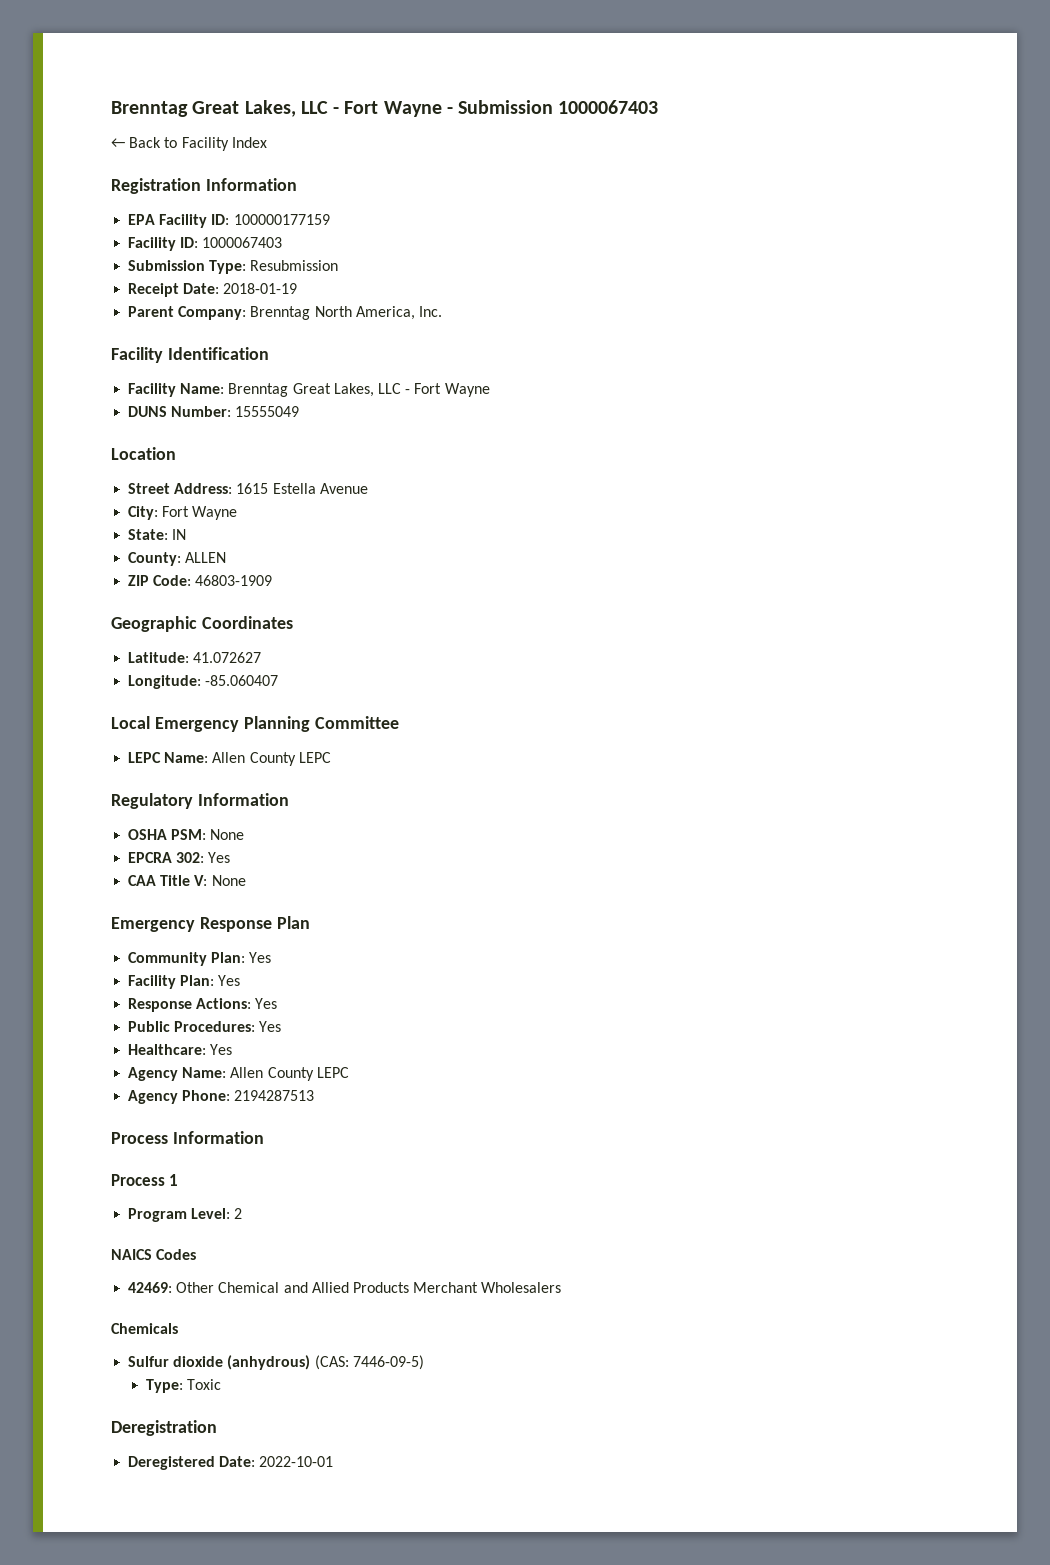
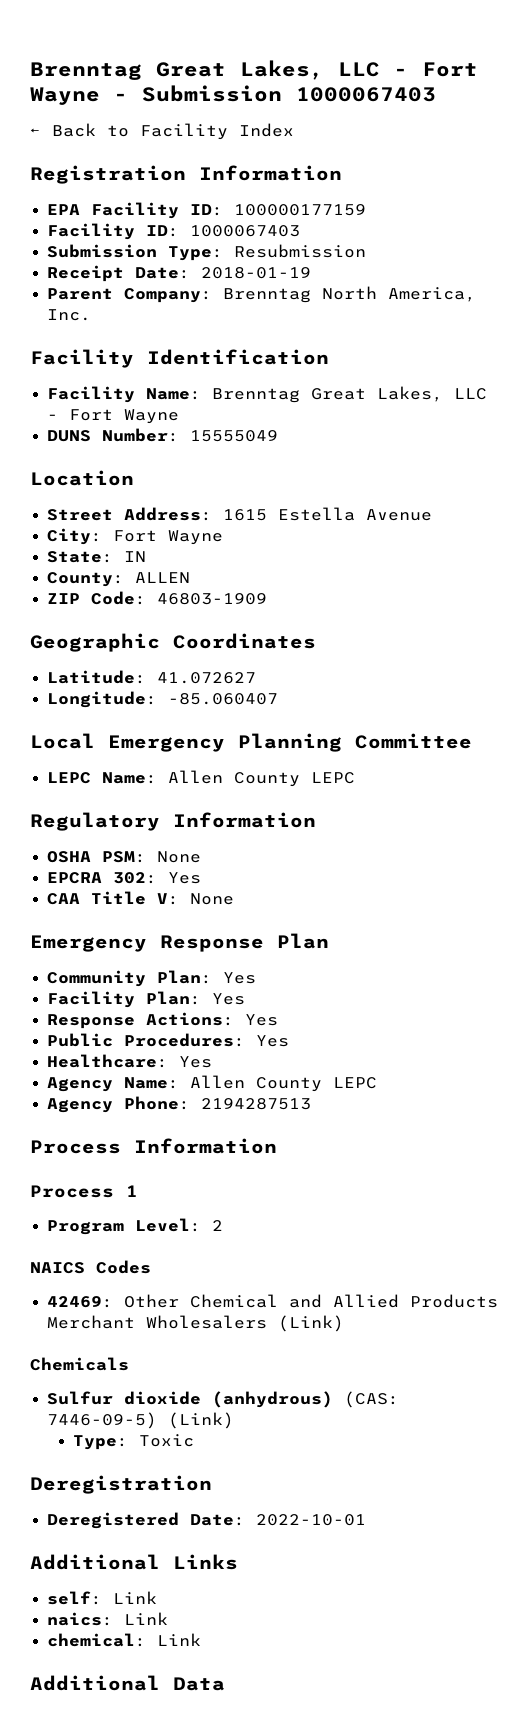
(562, 1287) none -> [278,1315,345,1332] (Link)
(424, 1362) none -> [168,1412,235,1429] (Link)
(334, 1461) none -> [30,1554,238,1570] [47,1591,158,1605] [47,1612,169,1626] [47,1633,202,1647] [30,1675,225,1691] // Additional Links // self: Link // naics: Link // chemical: Link // Additional Data

